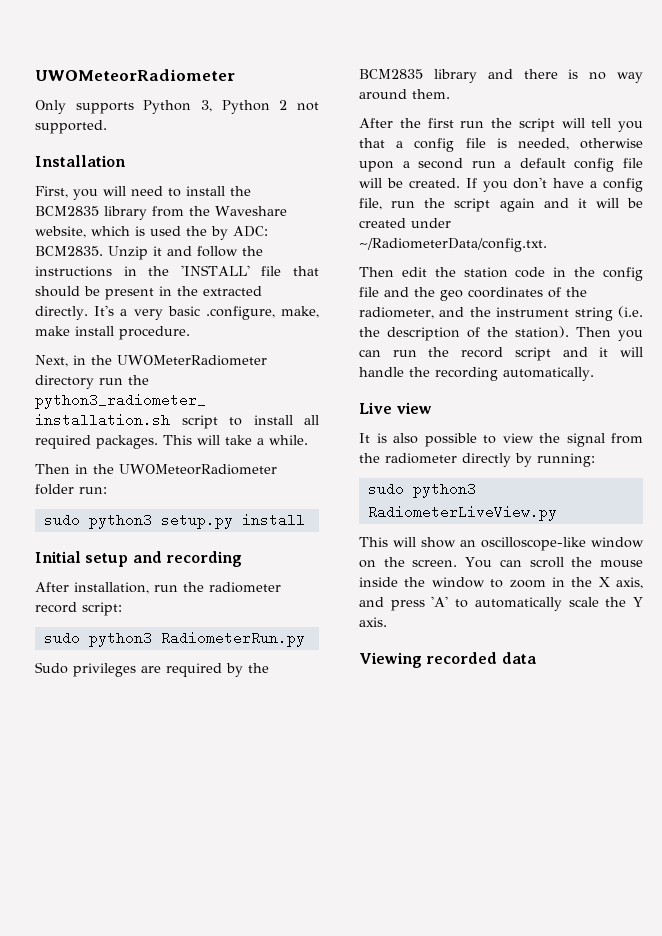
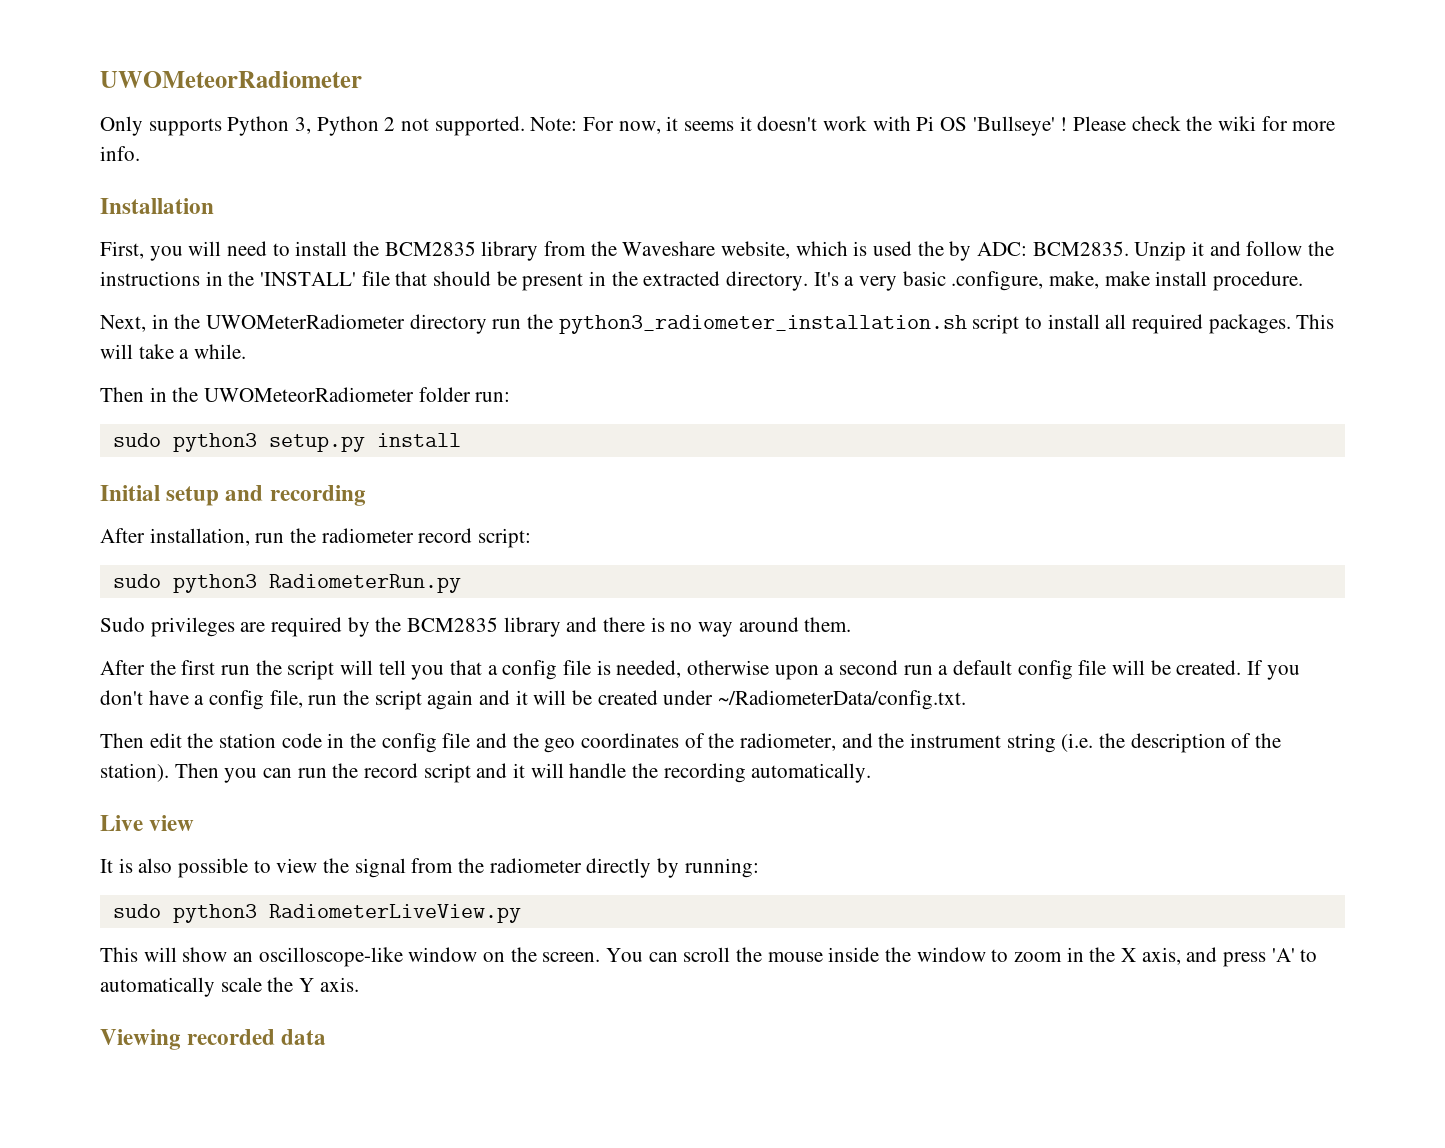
(107, 127) none -> [530,116,1336,136] [100,146,140,161] Note: For now, it seems it doesn't work with Pi OS 'Bullseye' ! Please check the wiki for more info.
[35,306,88,320] directly. -> [726,271,809,291] directory.

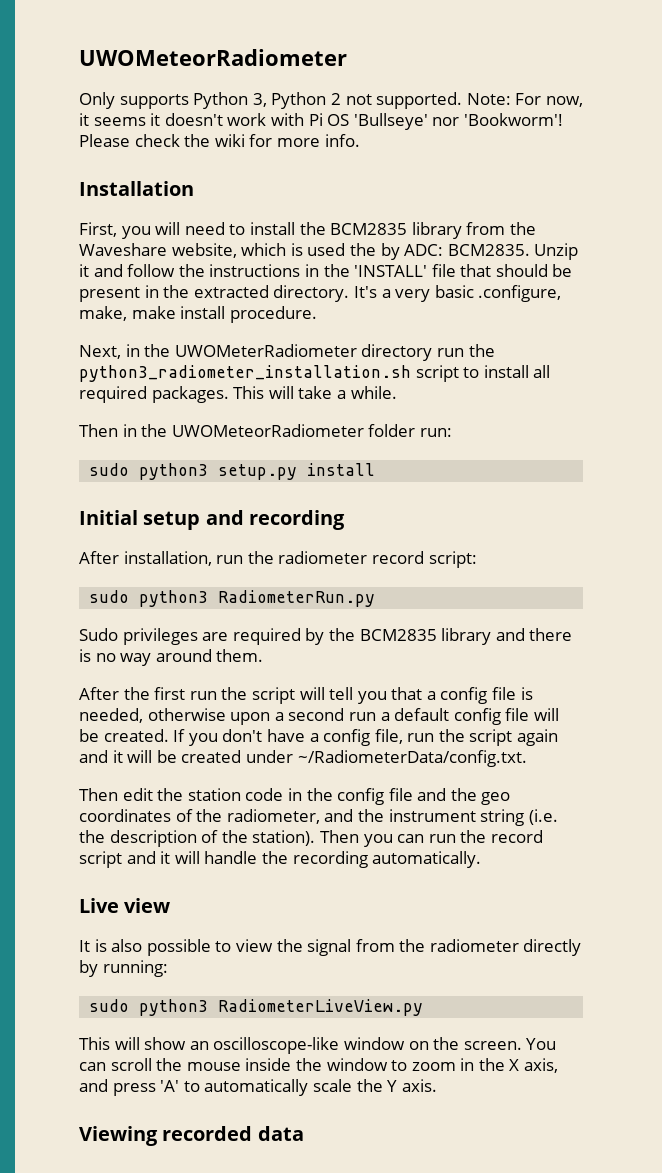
[1060,117,1068,131] ! -> [432,113,563,126] nor 'Bookworm'!

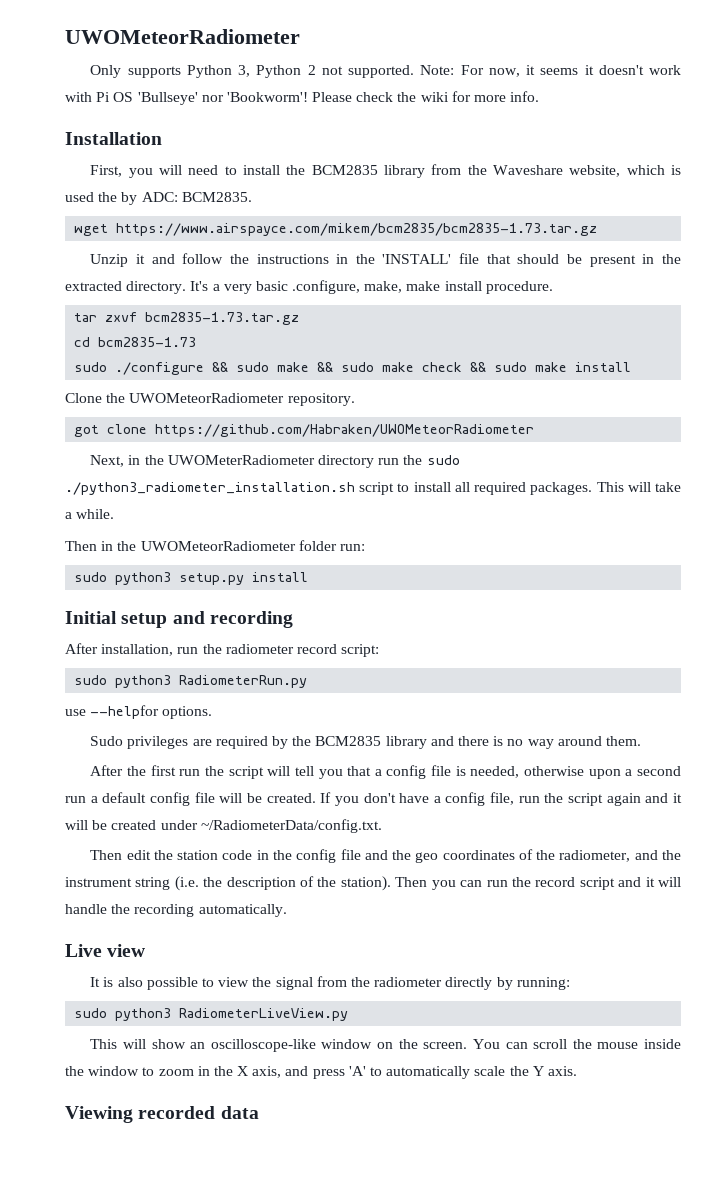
(530, 250) none -> [74,223,598,236] // wget https://www.airspayce.com/mikem/bcm2835/bcm2835-1.73.tar.gz //
(317, 314) none -> [74,312,300,325] [74,337,197,347] [74,362,632,375] [65,393,355,406] [74,424,535,437] // tar zxvf bcm2835-1.73.tar.gz // cd bcm2835-1.73 // sudo ./configure && sudo make && sudo make check && sudo make install // Clone the UWOMeteorRadiometer repository. // got clone https://github.com/Habraken/UWOMeteorRadiometer
[79,365,411,382] python3_radiometer_installation.sh -> [426,455,460,465] [65,482,355,495] sudo ./python3_radiometer_installation.sh
(376, 598) none -> [65,705,213,719] // use --helpfor options.

